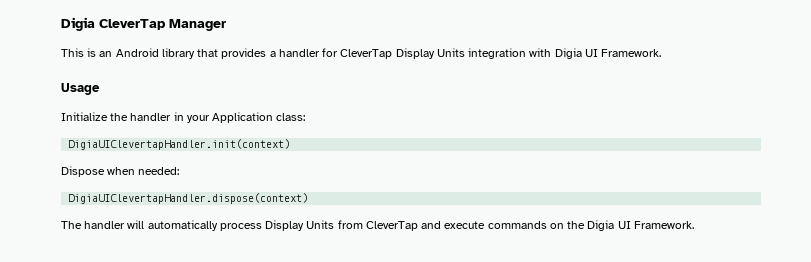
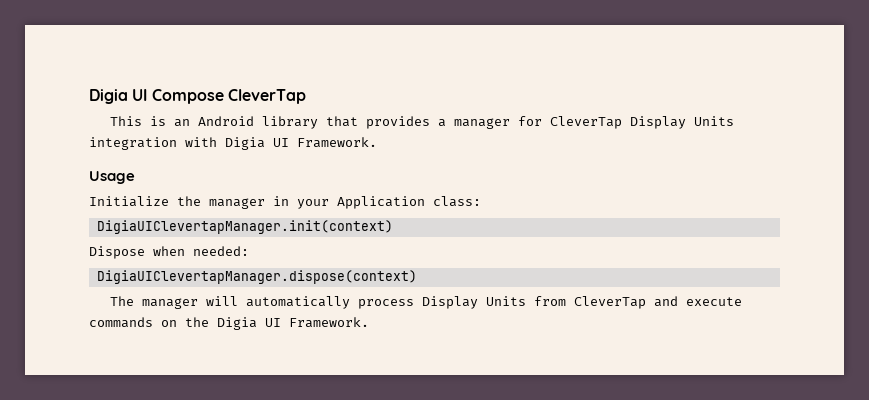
[61,17,226,31] Digia CleverTap Manager -> [89,89,306,104] Digia UI Compose CleverTap
[278,49,320,57] handler -> [454,118,511,129] manager
[130,113,172,121] handler -> [209,198,265,209] manager
[68,139,291,150] DigiaUIClevertapHandler.init(context) -> [96,220,393,234] DigiaUIClevertapManager.init(context)
[68,193,309,204] DigiaUIClevertapHandler.dispose(context) -> [96,270,417,284] DigiaUIClevertapManager.dispose(context)
[84,221,126,229] handler -> [142,298,199,309] manager

